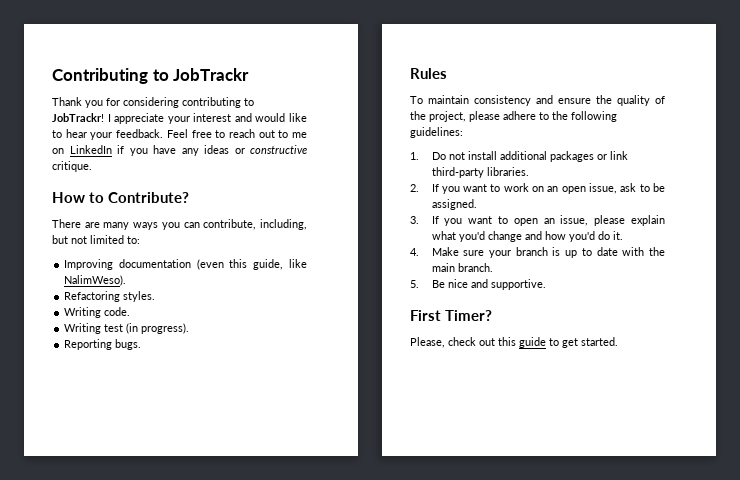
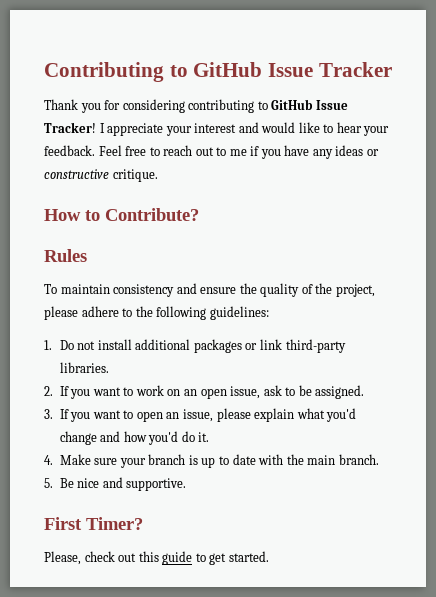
[173,68,250,81] JobTrackr -> [193,62,392,77] GitHub Issue Tracker
[52,113,104,122] JobTrackr! -> [271,99,348,110] [44,122,96,133] GitHub Issue Tracker!
[52,145,112,154] on LinkedIn -> (247, 152) none
[52,219,307,230] [52,235,140,244] [64,259,307,270] [64,275,127,286] [64,291,156,302] [64,307,131,318] [64,323,190,334] [64,339,142,350] // There are many ways you can contribute, including, but not limited to: // Improving documentation (even this guide, like NalimWeso). // Refactoring styles. // Writing code. // Writing test (in progress). // Reporting bugs. -> (199, 214) none

